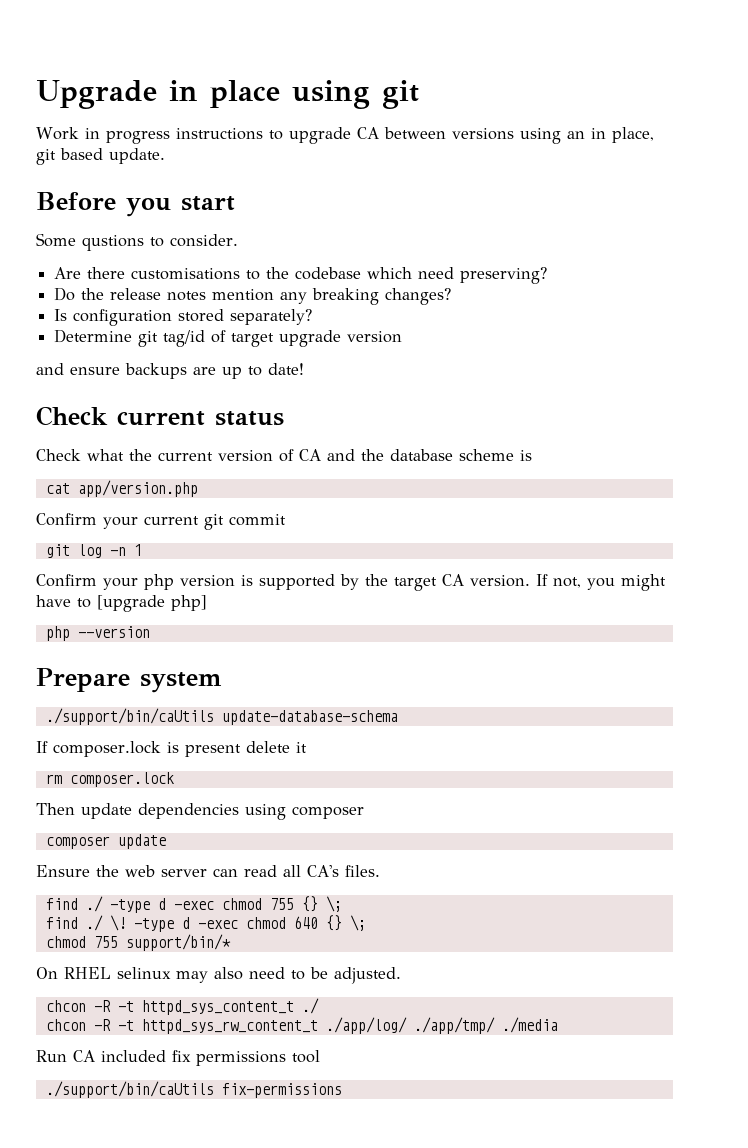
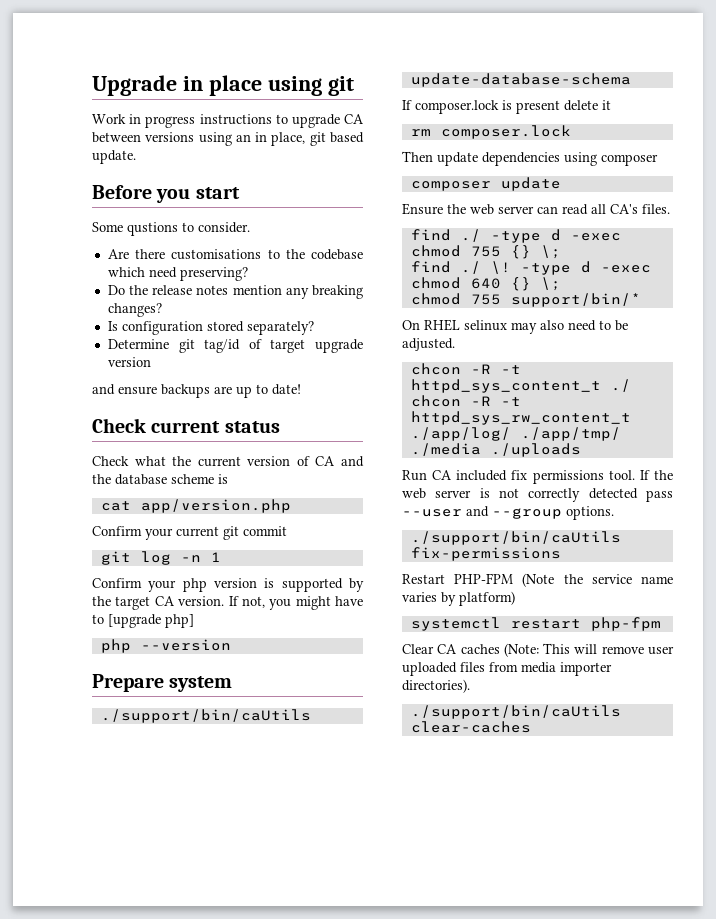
(558, 1025) none -> [490,443,581,457] ./uploads
[292,1050,320,1063] [45,1081,342,1098] tool // ./support/bin/caUtils fix-permissions -> [608,470,673,480] [402,488,673,502] [402,506,614,520] [410,531,621,545] [410,547,561,561] [402,573,673,587] [402,591,515,606] [410,617,661,631] [402,643,674,657] [402,662,612,676] [402,679,470,693] [410,705,621,719] [410,721,531,733] tool. If the web server is not correctly detected pass --user and --group options. // ./support/bin/caUtils fix-permissions // Restart PHP-FPM (Note the service name varies by platform) // systemctl restart php-fpm // Clear CA caches (Note: This will remove user uploaded files from media importer directories). // ./support/bin/caUtils clear-caches

